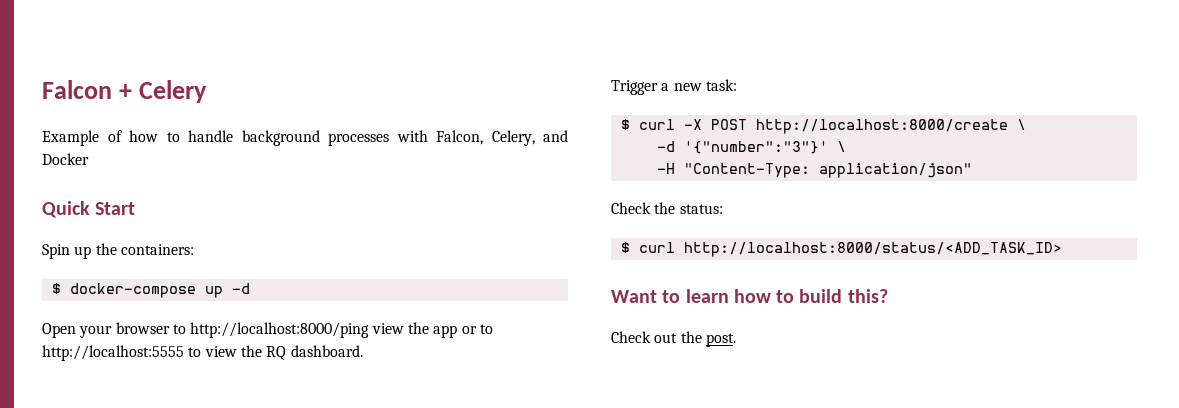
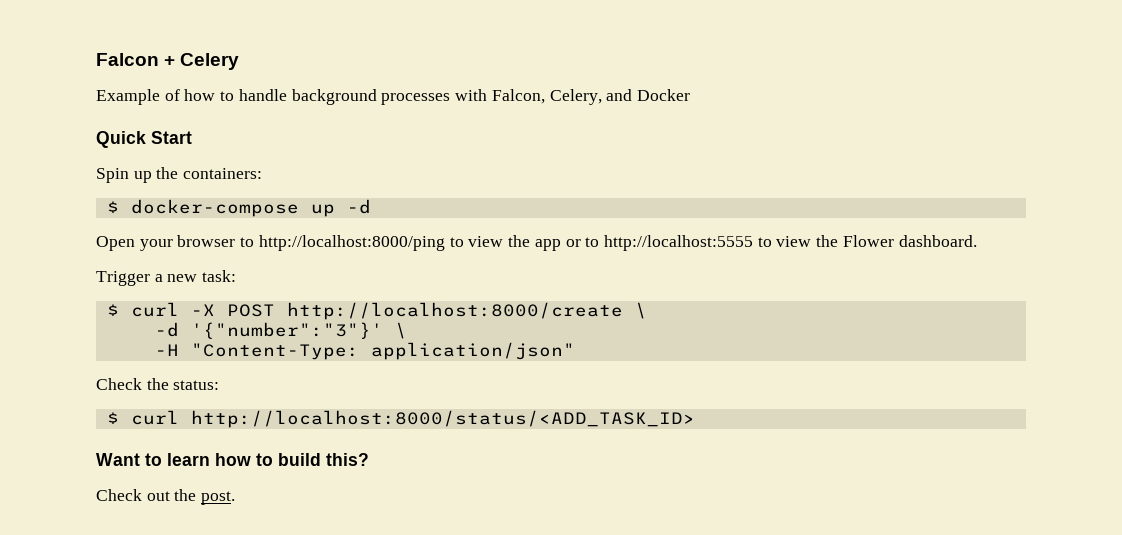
(370, 330) none -> [449,237,464,247] to
[266,346,287,360] RQ -> [842,235,894,247] Flower

